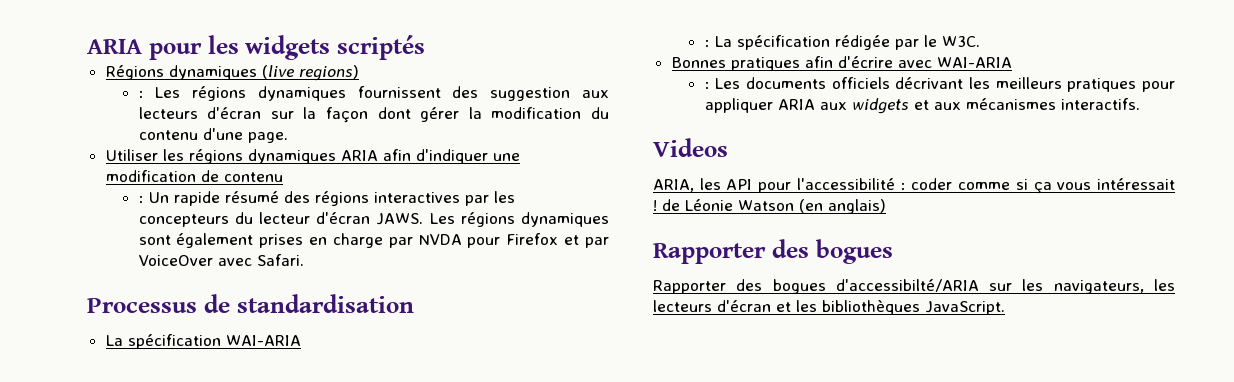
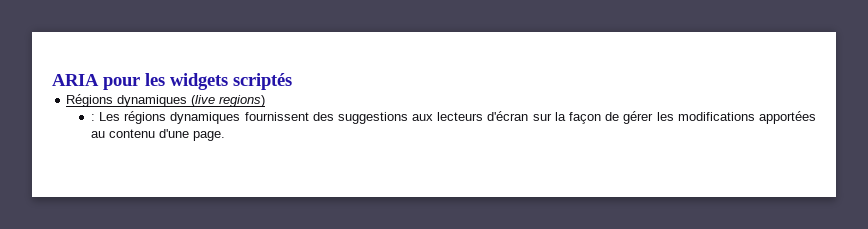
[490,87,571,101] suggestion -> [337,112,408,124] suggestions
[377,107,609,122] [138,128,288,143] [105,149,520,164] [105,170,283,182] [138,191,515,206] [138,212,609,227] [138,233,609,248] [138,254,305,266] [87,294,414,313] [105,334,301,349] [704,35,980,50] [671,56,1012,71] [704,77,1175,92] [704,98,1140,114] [653,138,728,157] [653,178,1175,194] [653,199,886,214] [653,239,893,264] [653,279,1175,294] [653,300,1005,315] dont gérer la modification du contenu d'une page. // Utiliser les régions dynamiques ARIA afin d'indiquer une modification de contenu // : Un rapide résumé des régions interactives par les concepteurs du lecteur d'écran JAWS. Les régions dynamiques sont également prises en charge par NVDA pour Firefox et par VoiceOver avec Safari. // Processus de standardisation // La spécification WAI-ARIA // : La spécification rédigée par le W3C. // Bonnes pratiques afin d'écrire avec WAI-ARIA // : Les documents officiels décrivant les meilleurs pratiques pour appliquer ARIA aux widgets et aux mécanismes interactifs. // Videos // ARIA, les API pour l'accessibilité : coder comme si ça vous intéressait ! de Léonie Watson (en anglais) // Rapporter des bogues // Rapporter des bogues d'accessibilté/ARIA sur les navigateurs, les lecteurs d'écran et les bibliothèques JavaScript. -> [605,111,816,124] [90,129,225,141] de gérer les modifications apportées au contenu d'une page.

